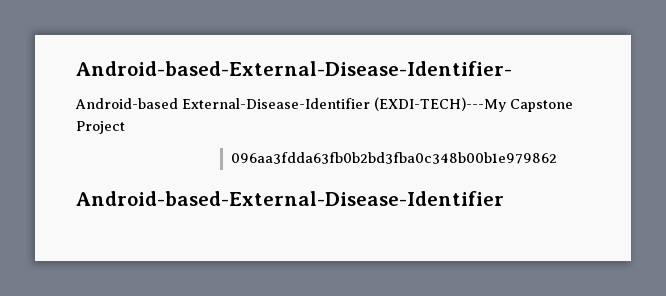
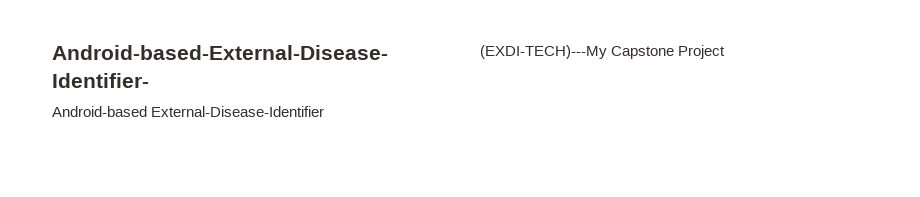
[230,152,557,164] [76,191,504,206] // 096aa3fdda63fb0b2bd3fba0c348b00b1e979862 // Android-based-External-Disease-Identifier -> (726, 52) none

